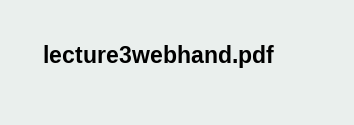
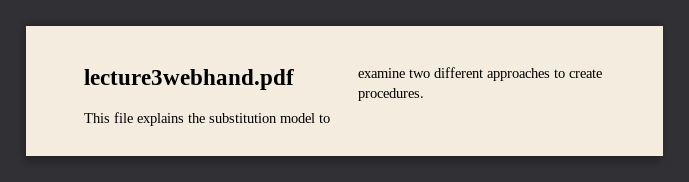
(274, 56) none -> [84,112,330,126] [358,67,602,81] [358,88,424,101] // This file explains the substitution model to examine two different approaches to create procedures.

